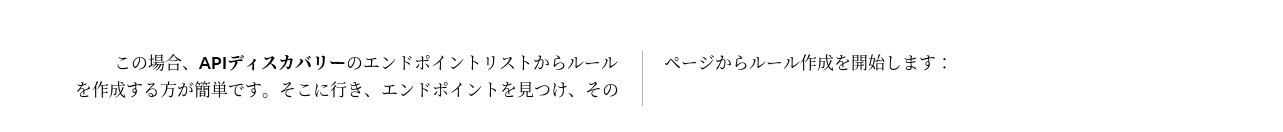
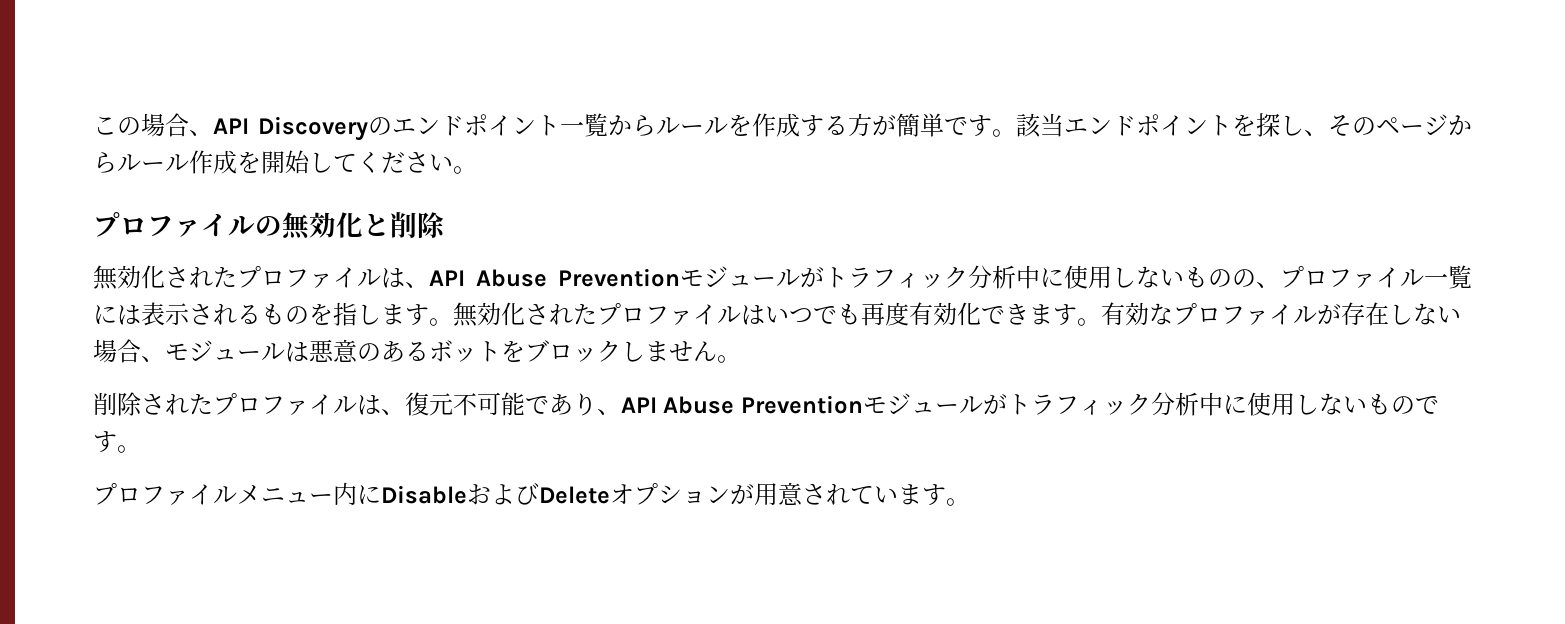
[227,54,347,71] ディスカバリー -> [258,116,368,141] Discovery
[482,55,534,71] リスト -> [560,113,608,137] 一覧
[279,81,381,98] そこに行き、 -> [1016,113,1064,138] 該当
[517,81,568,98] 見つけ -> [1256,113,1304,137] 探し
[902,55,953,71] ます： -> [333,152,477,174] [93,212,446,240] [93,265,1472,290] [93,302,1461,327] [93,339,741,363] [93,392,1439,416] [93,431,141,453] [93,482,970,506] てください。 // プロファイルの無効化と削除 // 無効化されたプロファイルは、API Abuse Preventionモジュールがトラフィック分析中に使用しないものの、プロファイル一覧には表示されるものを指します。無効化されたプロファイルはいつでも再度有効化できます。有効なプロファイルが存在しない場合、モジュールは悪意のあるボットをブロックしません。 // 削除されたプロファイルは、復元不可能であり、API Abuse Preventionモジュールがトラフィック分析中に使用しないものです。 // プロファイルメニュー内にDisableおよびDeleteオプションが用意されています。

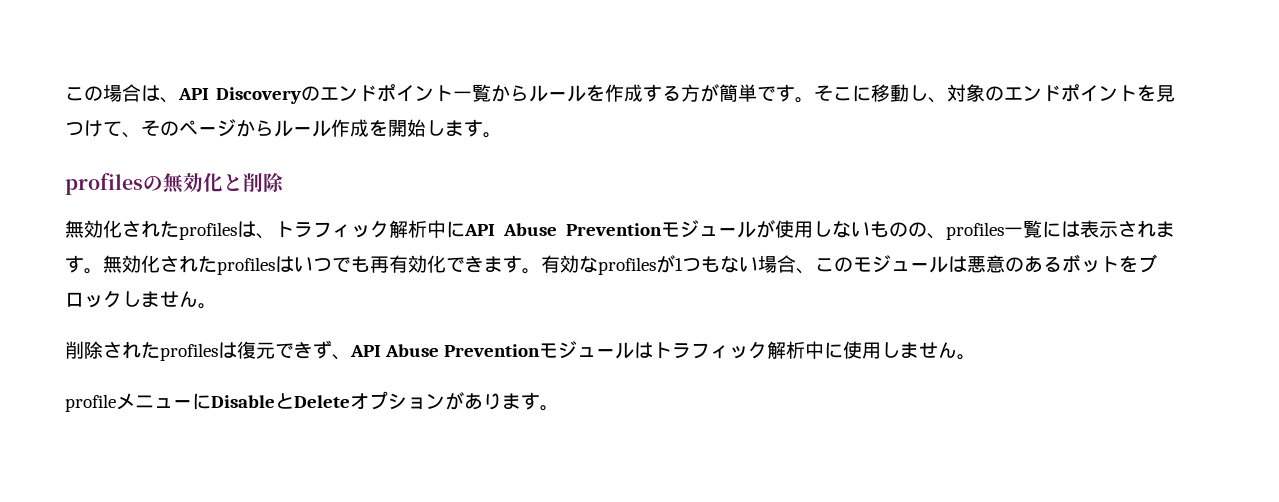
(189, 125) none -> [141,85,160,101] は
[1016,113,1064,138] 該当 -> [813,84,1004,103] そこに移動し、対象の
[1256,113,1304,137] 探し -> [1156,85,1175,102] [65,120,122,137] 見つけて
[333,152,477,174] [93,212,255,237] てください。 // プロファイル -> [445,119,502,138] [65,173,143,195] ます。 // profiles
[237,265,1064,289] プロファイルは、API Abuse Preventionモジュールがトラフィック分析中に -> [179,220,775,240] profilesは、トラフィック解析中にAPI Abuse Preventionモジュールが
[1280,266,1424,288] プロファイル -> [946,222,1004,240] profiles
[237,302,381,326] るものを指し -> (1156, 229) none
[597,303,741,325] プロファイル -> [217,257,275,275] profiles
[885,302,909,326] 度 -> (389, 264) none
[1173,302,1413,326] プロファイルが存在し -> [598,255,720,275] profilesが1つも
(165, 359) none -> [815,257,853,272] この
[213,392,1439,416] [93,431,141,453] [93,482,539,505] プロファイルは、復元不可能であり、API Abuse Preventionモジュールがトラフィック分析中に使用しないものです。 // プロファイルメニュー内にDisableおよび -> [160,340,977,361] [65,393,294,412] profilesは復元できず、API Abuse Preventionモジュールはトラフィック解析中に使用しません。 // profileメニューにDisableと
[754,482,898,506] 用意されてい -> [464,393,502,410] あり

